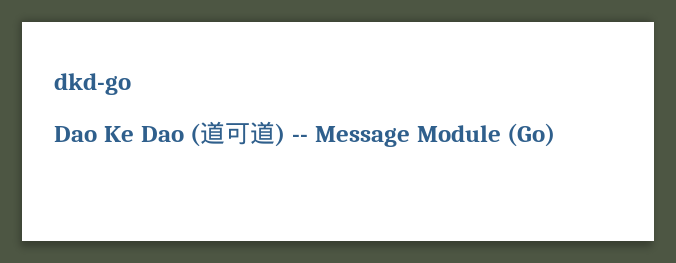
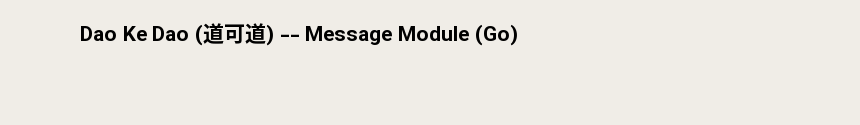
[54,73,131,95] dkd-go // -> (80, 33) none

